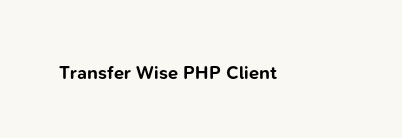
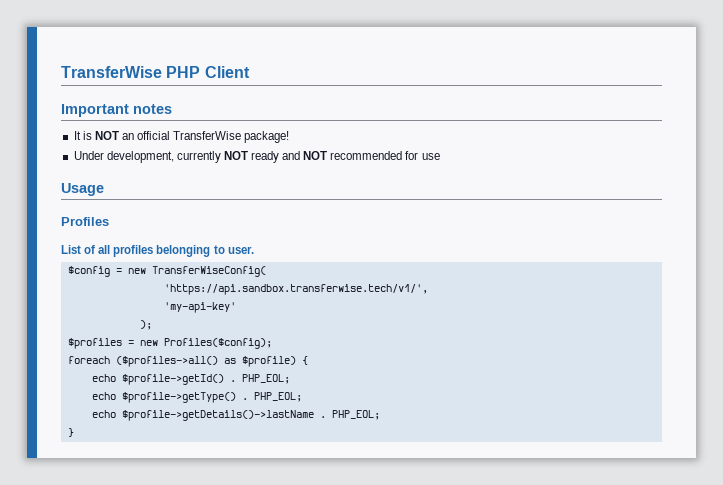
[59,65,178,80] Transfer Wise -> [61,66,162,78] TransferWise
(277, 72) none -> [61,104,172,117] [73,131,290,143] [73,151,440,163] [61,183,104,196] [61,217,109,226] [61,245,254,257] [67,266,266,277] [163,284,428,295] [163,302,236,313] [139,320,152,330] [67,338,272,349] [67,356,308,367] [91,374,290,385] [91,392,302,403] [91,410,380,421] [67,428,74,437] // Important notes // It is NOT an official TransferWise package! // Under development, currently NOT ready and NOT recommended for use // Usage // Profiles // List of all profiles belonging to user. // $config = new TransferWiseConfig( // 'https://api.sandbox.transferwise.tech/v1/', // 'my-api-key' // ); // $profiles = new Profiles($config); // foreach ($profiles->all() as $profile) { // echo $profile->getId() . PHP_EOL; // echo $profile->getType() . PHP_EOL; // echo $profile->getDetails()->lastName . PHP_EOL; // }

